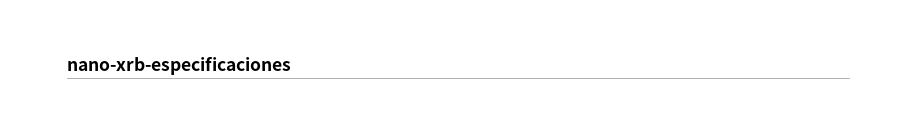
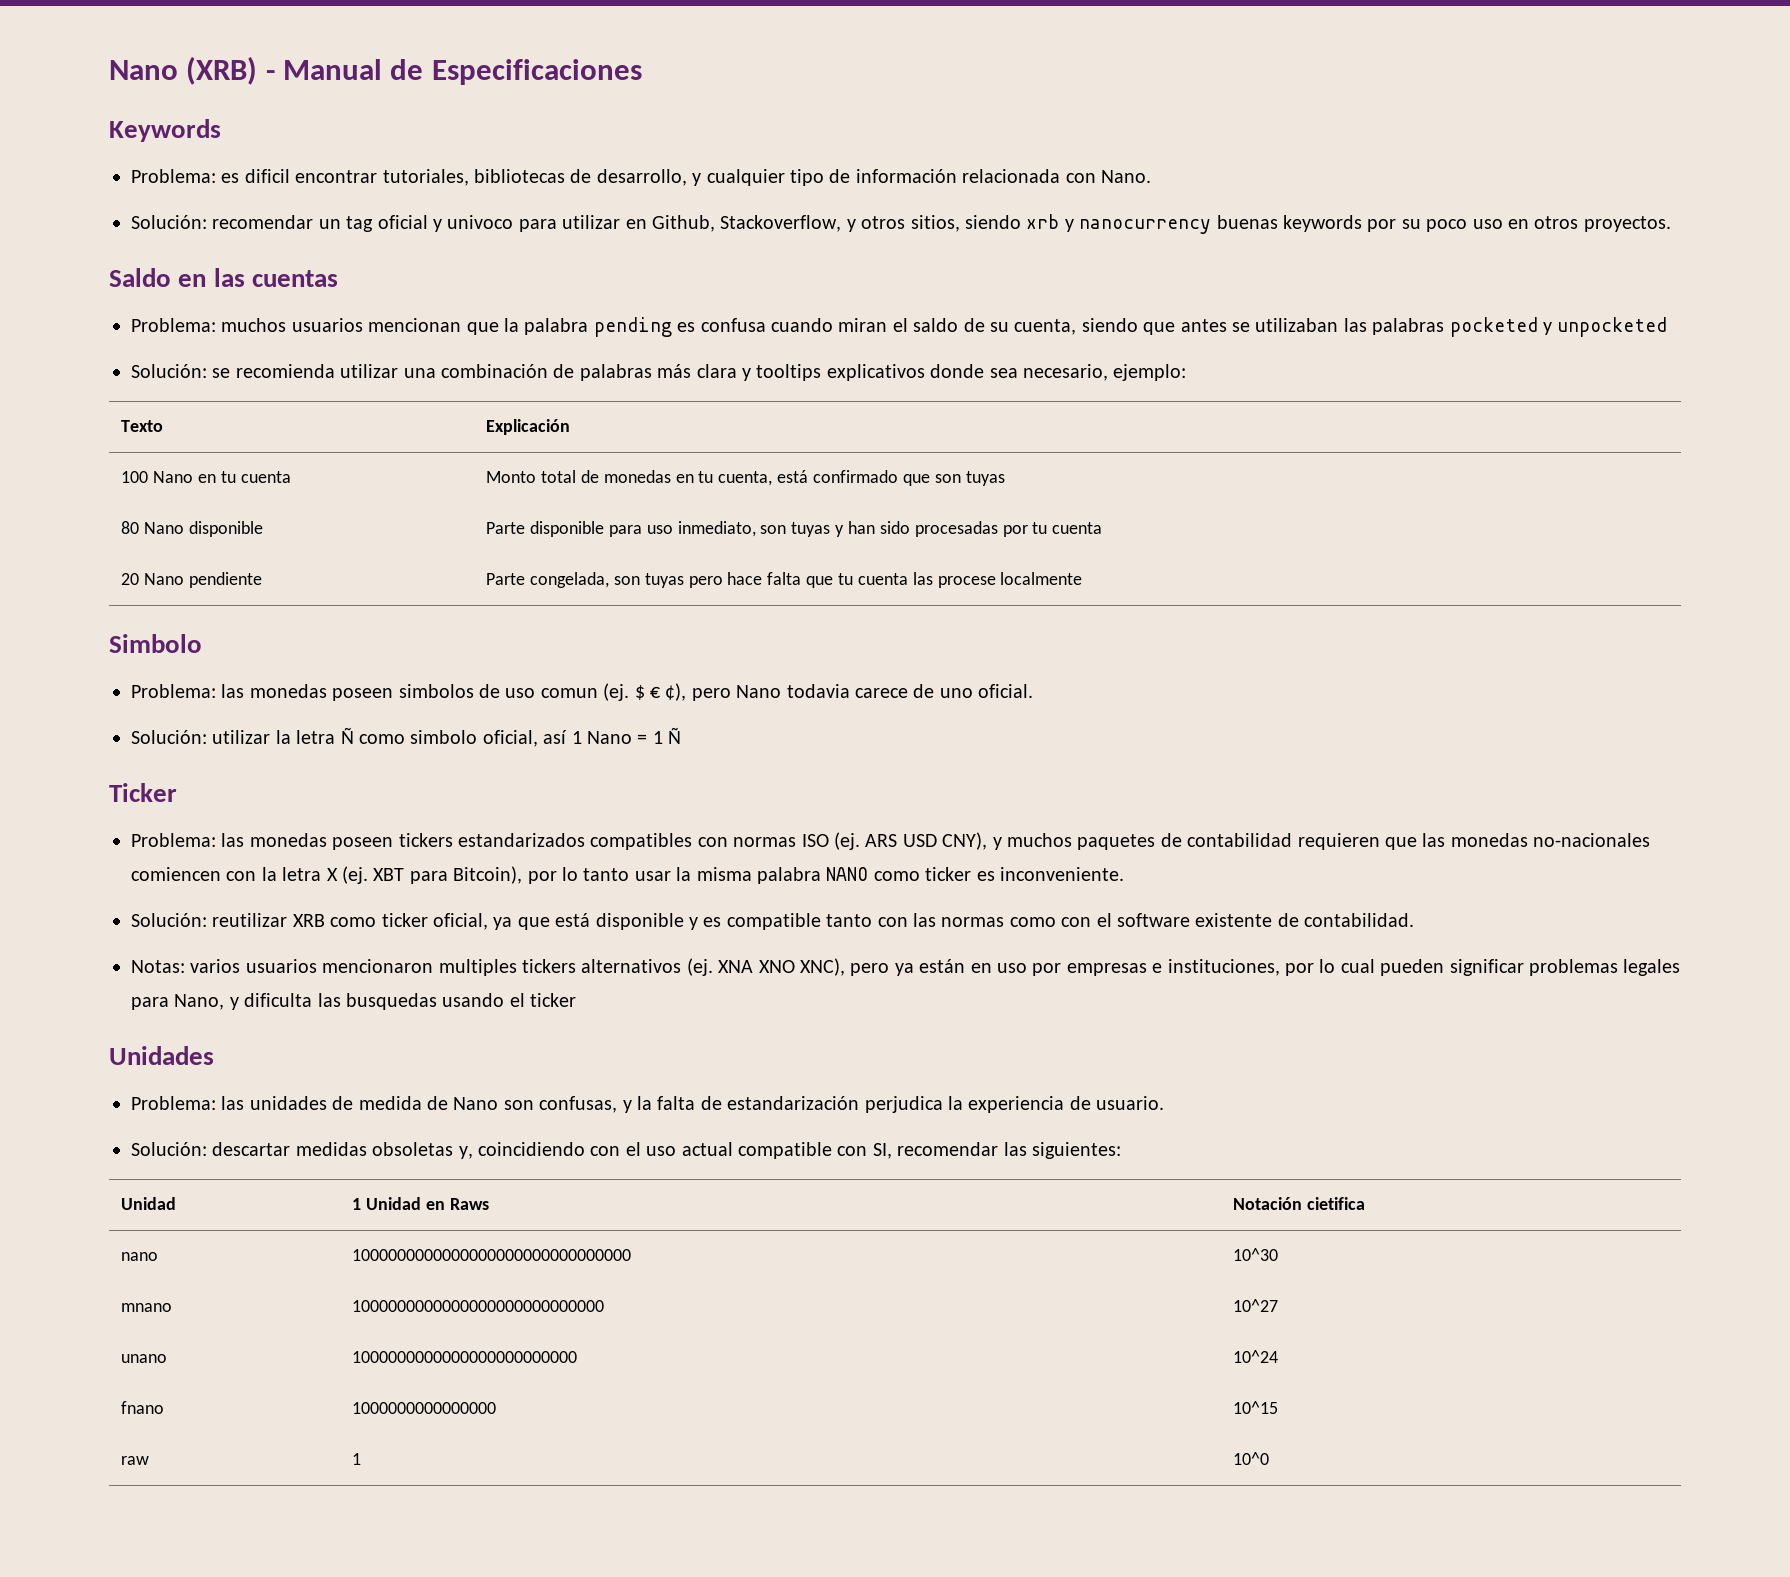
[67,56,291,75] nano-xrb-especificaciones -> [109,56,642,85] [109,119,221,142] [131,169,1151,186] [131,214,1671,234] [109,268,338,287] [131,317,1668,337] [131,364,1187,381] [121,420,164,432] [486,419,571,435] [121,471,291,483] [486,470,1005,486] [121,521,263,537] [486,521,1103,537] [121,572,262,588] [486,572,1083,588] [109,634,202,653] [131,683,1034,701] [131,727,682,747] [109,783,177,802] [131,832,1651,850] [131,866,1124,884] [131,913,1415,930] [131,958,1681,976] [131,993,577,1010] [109,1046,214,1065] [131,1096,1165,1113] [131,1142,1121,1159] [121,1197,177,1210] [352,1197,489,1210] [1233,1197,1365,1210] [121,1252,159,1261] [352,1249,632,1261] [1233,1248,1279,1261] [121,1303,173,1312] [352,1300,605,1312] [1233,1299,1279,1312] [121,1354,168,1363] [352,1351,578,1363] [1233,1350,1279,1363] [121,1401,165,1414] [352,1402,497,1414] [1233,1401,1279,1414] [121,1456,150,1465] [352,1453,362,1465] [1233,1452,1270,1465] Nano (XRB) - Manual de Especificaciones // Keywords // Problema: es dificil encontrar tutoriales, bibliotecas de desarrollo, y cualquier tipo de información relacionada con Nano. // Solución: recomendar un tag oficial y univoco para utilizar en Github, Stackoverflow, y otros sitios, siendo xrb y nanocurrency buenas keywords por su poco uso en otros proyectos. // Saldo en las cuentas // Problema: muchos usuarios mencionan que la palabra pending es confusa cuando miran el saldo de su cuenta, siendo que antes se utilizaban las palabras pocketed y unpocketed // Solución: se recomienda utilizar una combinación de palabras más clara y tooltips explicativos donde sea necesario, ejemplo: // Texto | Explicación // 100 Nano en tu cuenta | Monto total de monedas en tu cuenta, está confirmado que son tuyas // 80 Nano disponible | Parte disponible para uso inmediato, son tuyas y han sido procesadas por tu cuenta // 20 Nano pendiente | Parte congelada, son tuyas pero hace falta que tu cuenta las procese localmente // Simbolo // Problema: las monedas poseen simbolos de uso comun (ej. $ € ¢), pero Nano todavia carece de uno oficial. // Solución: utilizar la letra Ñ como simbolo oficial, así 1 Nano = 1 Ñ // Ticker // Problema: las monedas poseen tickers estandarizados compatibles con normas ISO (ej. ARS USD CNY), y muchos paquetes de contabilidad requieren que las monedas no-nacionales comiencen con la letra X (ej. XBT para Bitcoin), por lo tanto usar la misma palabra NANO como ticker es inconveniente. // Solución: reutilizar XRB como ticker oficial, ya que está disponible y es compatible tanto con las normas como con el software existente de contabilidad. // Notas: varios usuarios mencionaron multiples tickers alternativos (ej. XNA XNO XNC), pero ya están en uso por empresas e instituciones, por lo cual pueden significar problemas legales para Nano, y dificulta las busquedas usando el ticker // Unidades // Problema: las unidades de medida de Nano son confusas, y la falta de estandarización perjudica la experiencia de usuario. // Solución: descartar medidas obsoletas y, coincidiendo con el uso actual compatible con SI, recomendar las siguientes: // Unidad | 1 Unidad en Raws | Notación cietifica // nano | 1000000000000000000000000000000 | 10^30 // mnano | 1000000000000000000000000000 | 10^27 // unano | 1000000000000000000000000 | 10^24 // fnano | 1000000000000000 | 10^15 // raw | 1 | 10^0

